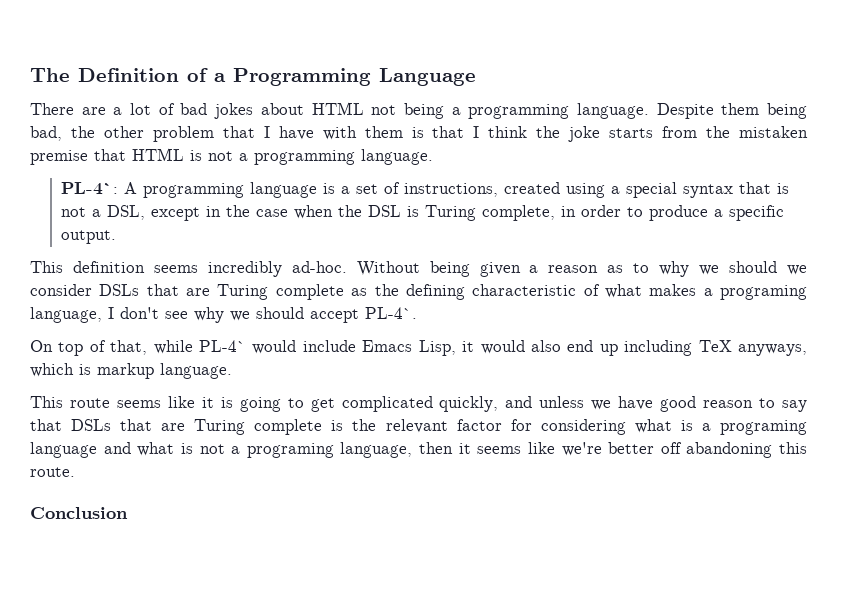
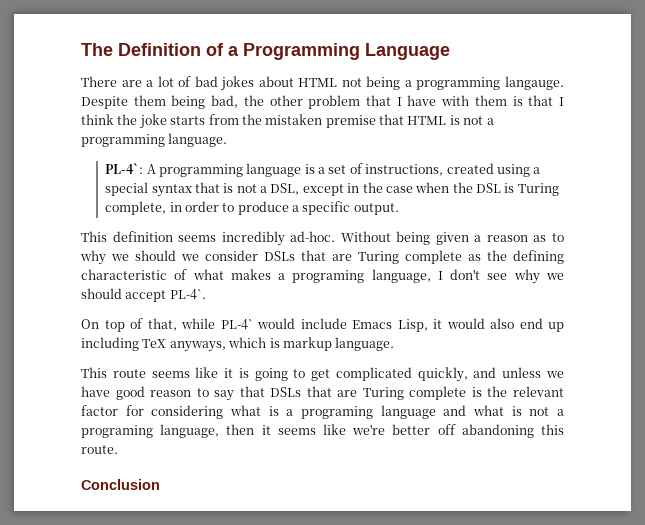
[576,103,649,119] language. -> [505,76,564,90] langauge.

